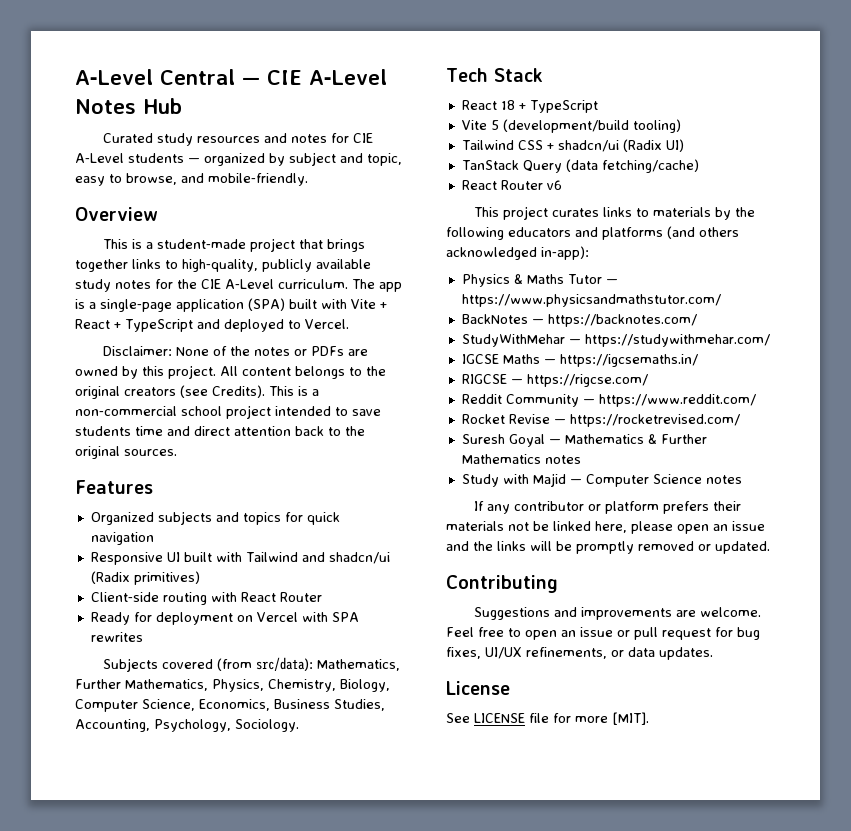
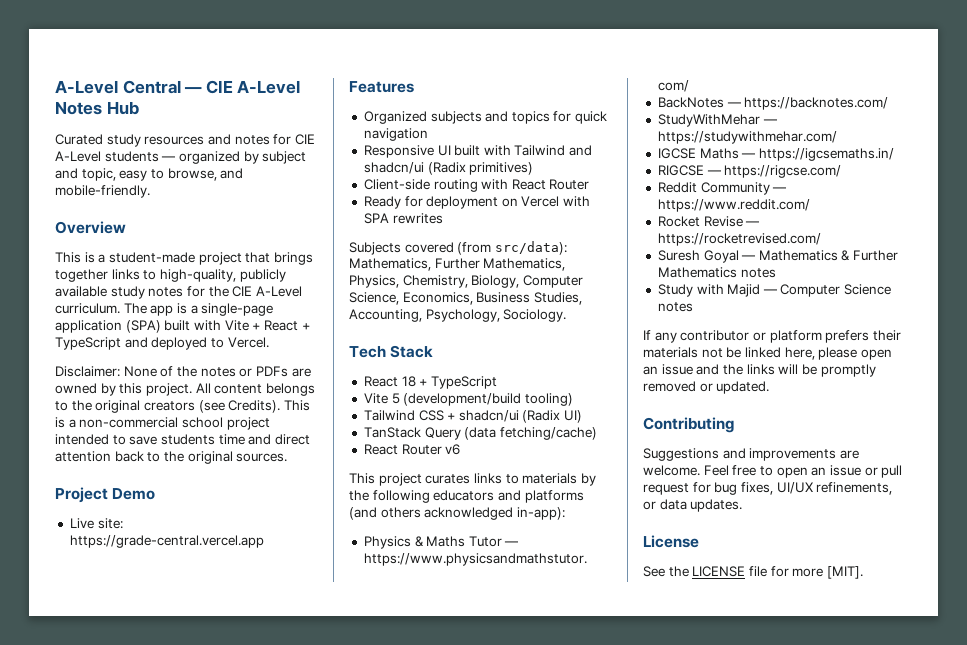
(177, 452) none -> [55,487,156,503] [69,518,123,529] [69,535,264,548] // Project Demo // Live site: https://grade-central.vercel.app
(470, 718) none -> [668,566,689,577] the

